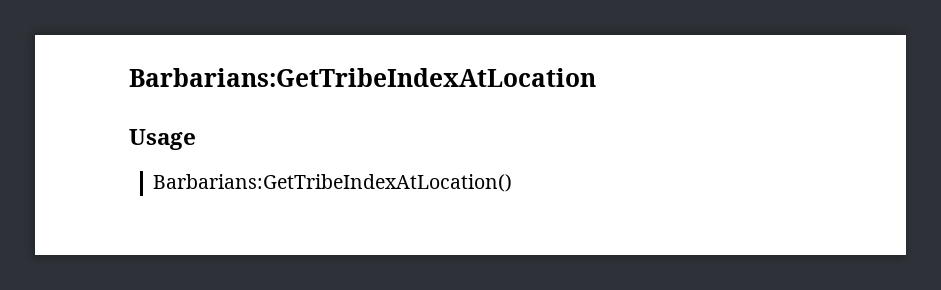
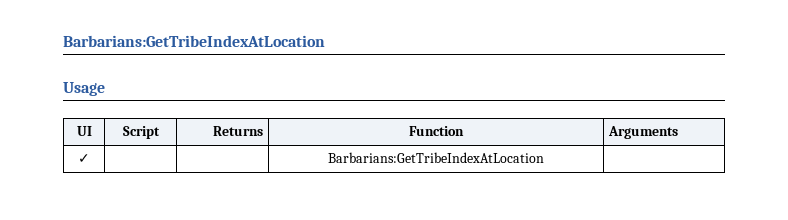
[153,174,513,192] // Barbarians:GetTribeIndexAtLocation() -> [76,126,92,136] [122,126,160,139] [212,126,263,136] [409,126,464,136] [608,126,679,139] [78,154,90,163] [328,152,544,163] // UI | Script | Returns | Function | Arguments // ✓ | | | Barbarians:GetTribeIndexAtLocation |

